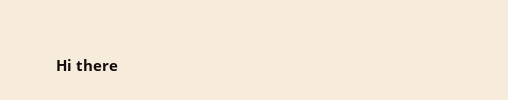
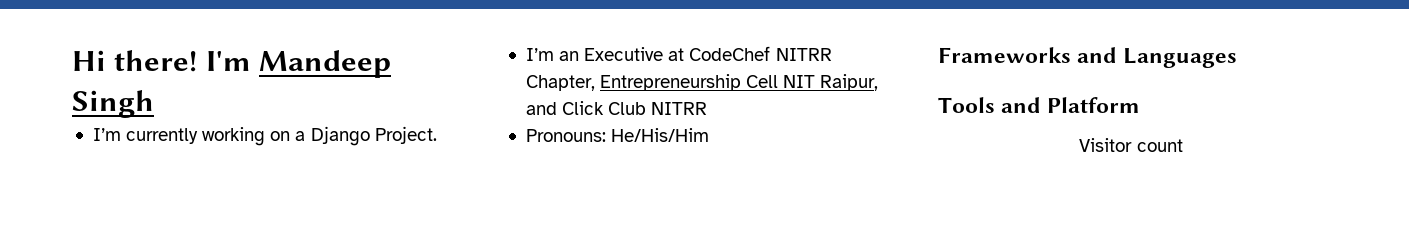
[76,59,118,71] there -> [114,50,392,78] [72,90,154,118] [92,126,437,146] [525,46,832,61] [525,74,879,91] [525,101,708,115] [525,128,710,142] [938,47,1238,68] [938,97,1141,113] [1079,138,1183,152] there! I'm Mandeep Singh // I’m currently working on a Django Project. // I’m an Executive at CodeChef NITRR Chapter, Entrepreneurship Cell NIT Raipur, and Click Club NITRR // Pronouns: He/His/Him // Frameworks and Languages // Tools and Platform // Visitor count

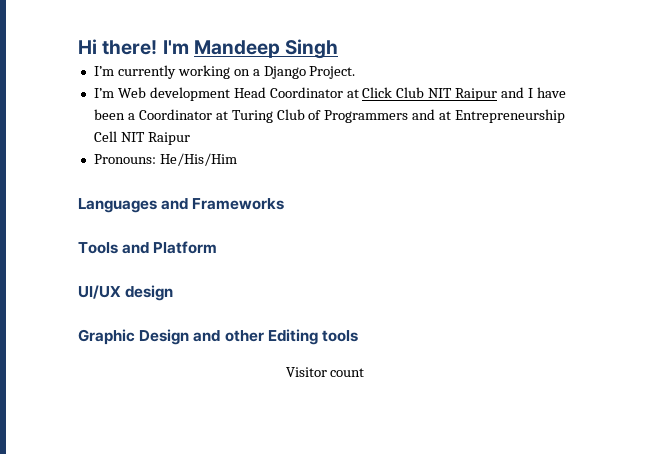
[559,46,832,61] [525,74,879,91] [525,101,708,115] an Executive at CodeChef NITRR Chapter, Entrepreneurship Cell NIT Raipur, and Click Club NITRR -> [117,87,566,101] [93,109,566,123] [93,131,190,145] Web development Head Coordinator at Click Club NIT Raipur and I have been a Coordinator at Turing Club of Programmers and at Entrepreneurship Cell NIT Raipur
(710, 135) none -> [78,198,189,213] Languages and
[1077,47,1238,68] and Languages -> (285, 204) none
(1141, 105) none -> [78,285,174,301] [78,329,358,345] // UI/UX design // Graphic Design and other Editing tools

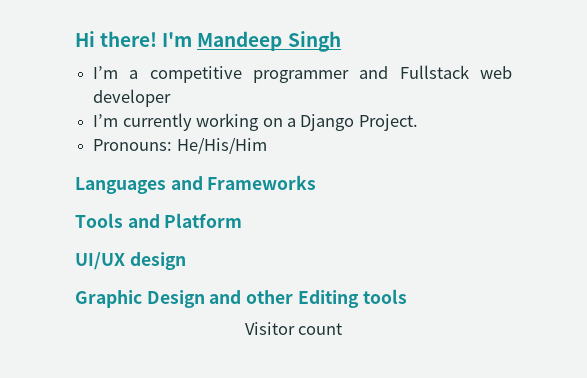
(339, 49) none -> [93,65,512,83] [93,89,172,107] // I’m a competitive programmer and Fullstack web developer
[93,87,566,101] [93,109,566,123] [93,131,190,145] // I’m Web development Head Coordinator at Click Club NIT Raipur and I have been a Coordinator at Turing Club of Programmers and at Entrepreneurship Cell NIT Raipur -> (418, 122) none

